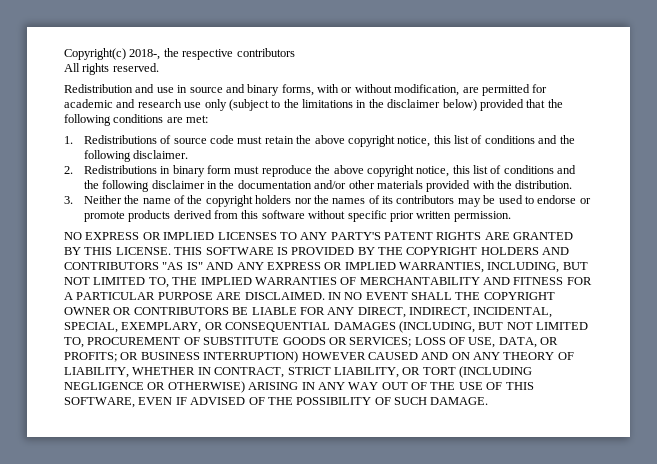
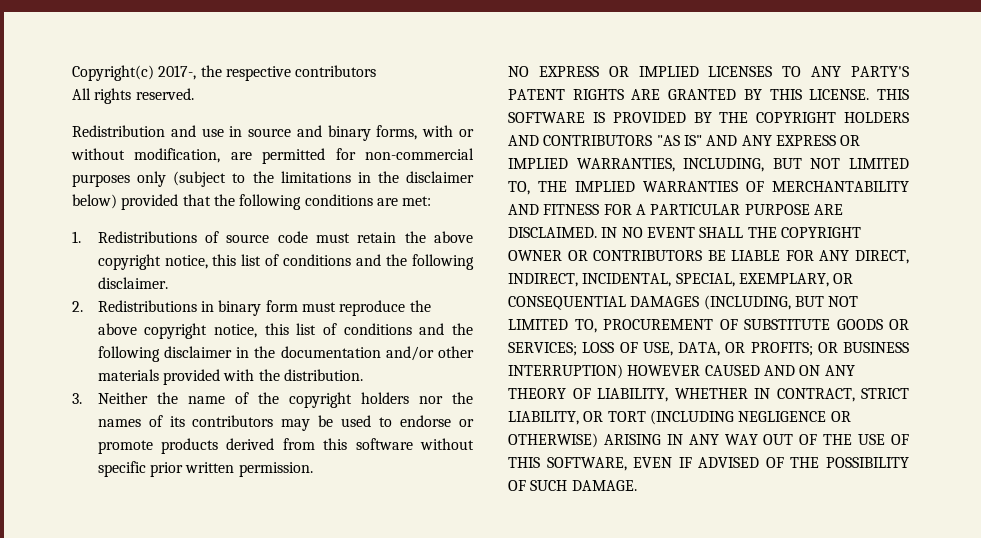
[129,49,161,60] 2018-, -> [158,65,197,80] 2017-,
[64,99,202,108] academic and research use -> [365,148,475,160] [72,174,130,187] non-commercial purposes

